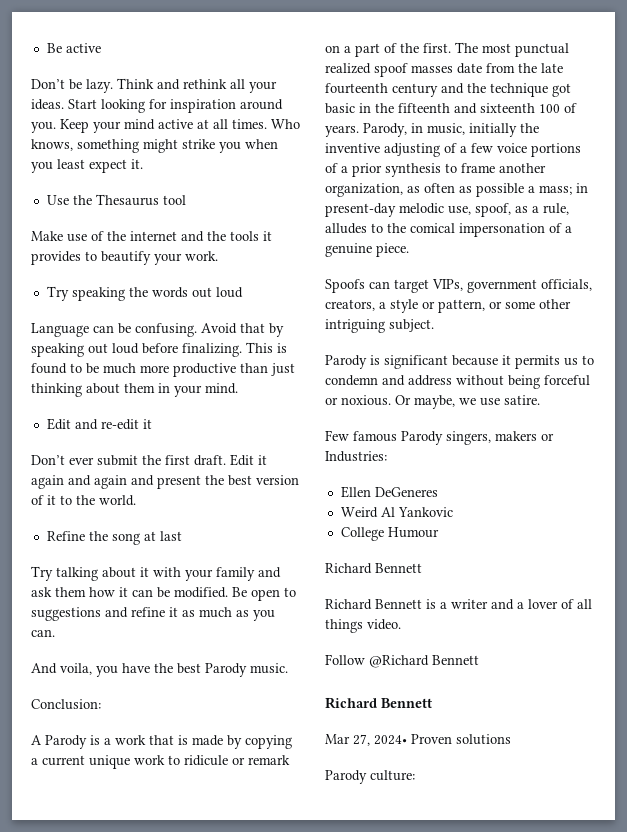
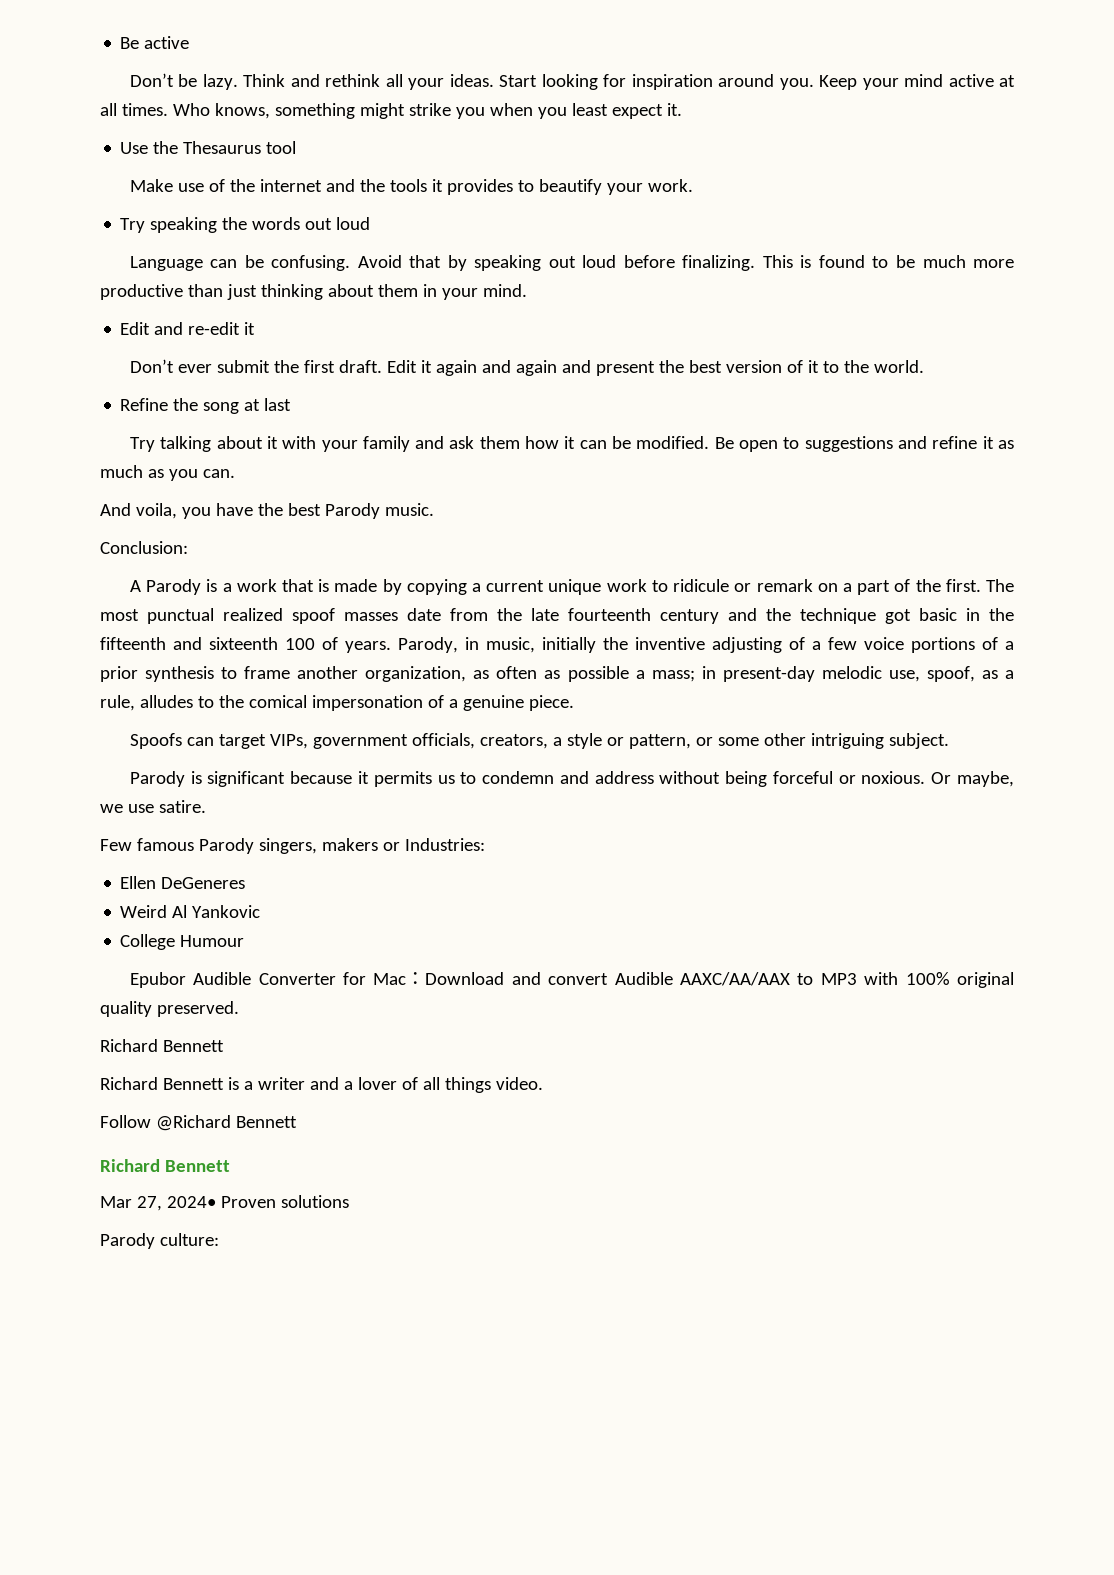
(439, 532) none -> [129,972,1014,988] [100,1001,239,1017] // Epubor Audible Converter for Mac：Download and convert Audible AAXC/AA/AAX to MP3 with 100% original quality preserved.

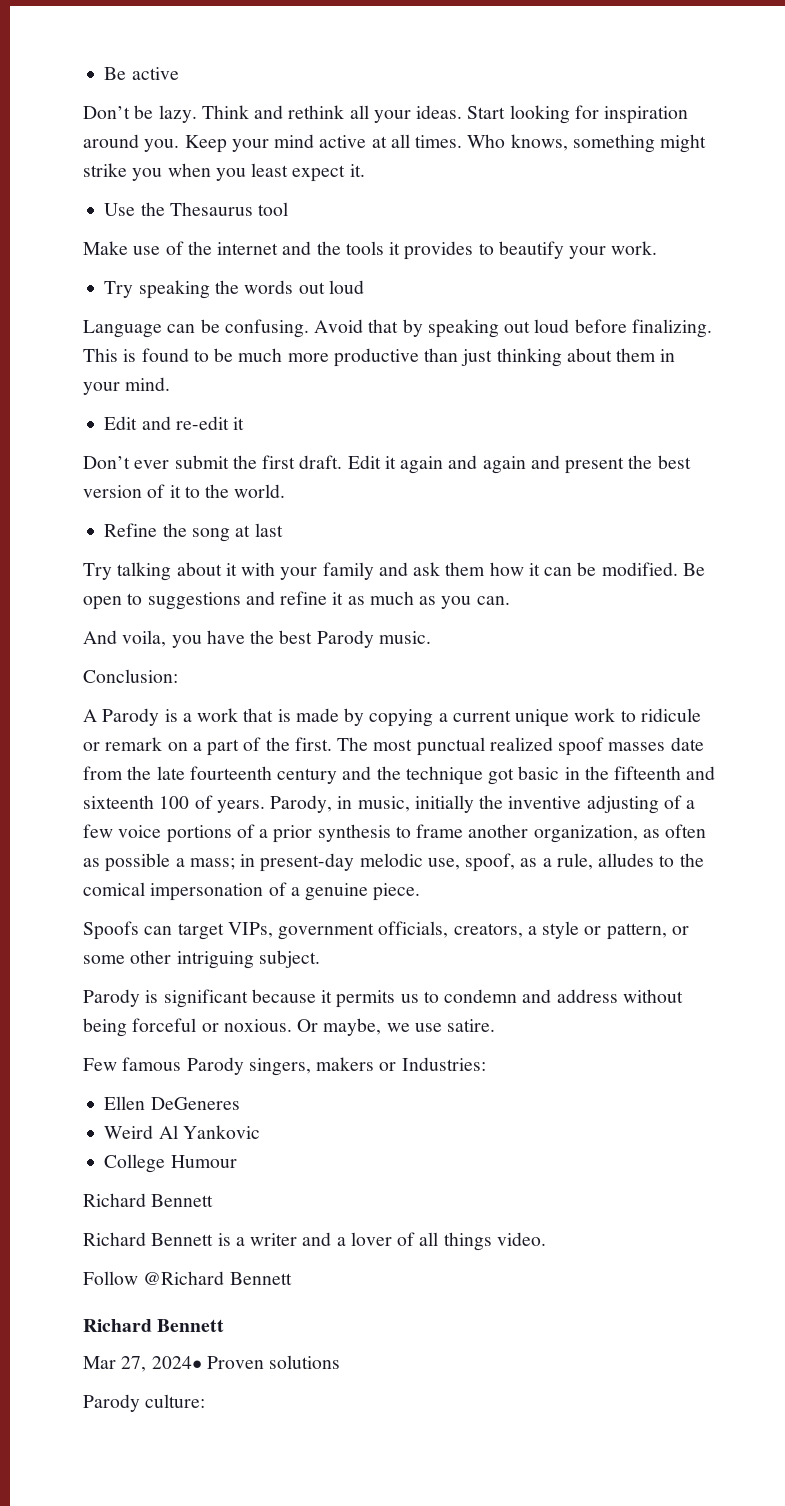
[129,972,1014,988] [100,1001,239,1017] // Epubor Audible Converter for Mac：Download and convert Audible AAXC/AA/AAX to MP3 with 100% original quality preserved. -> (237, 1161) none

